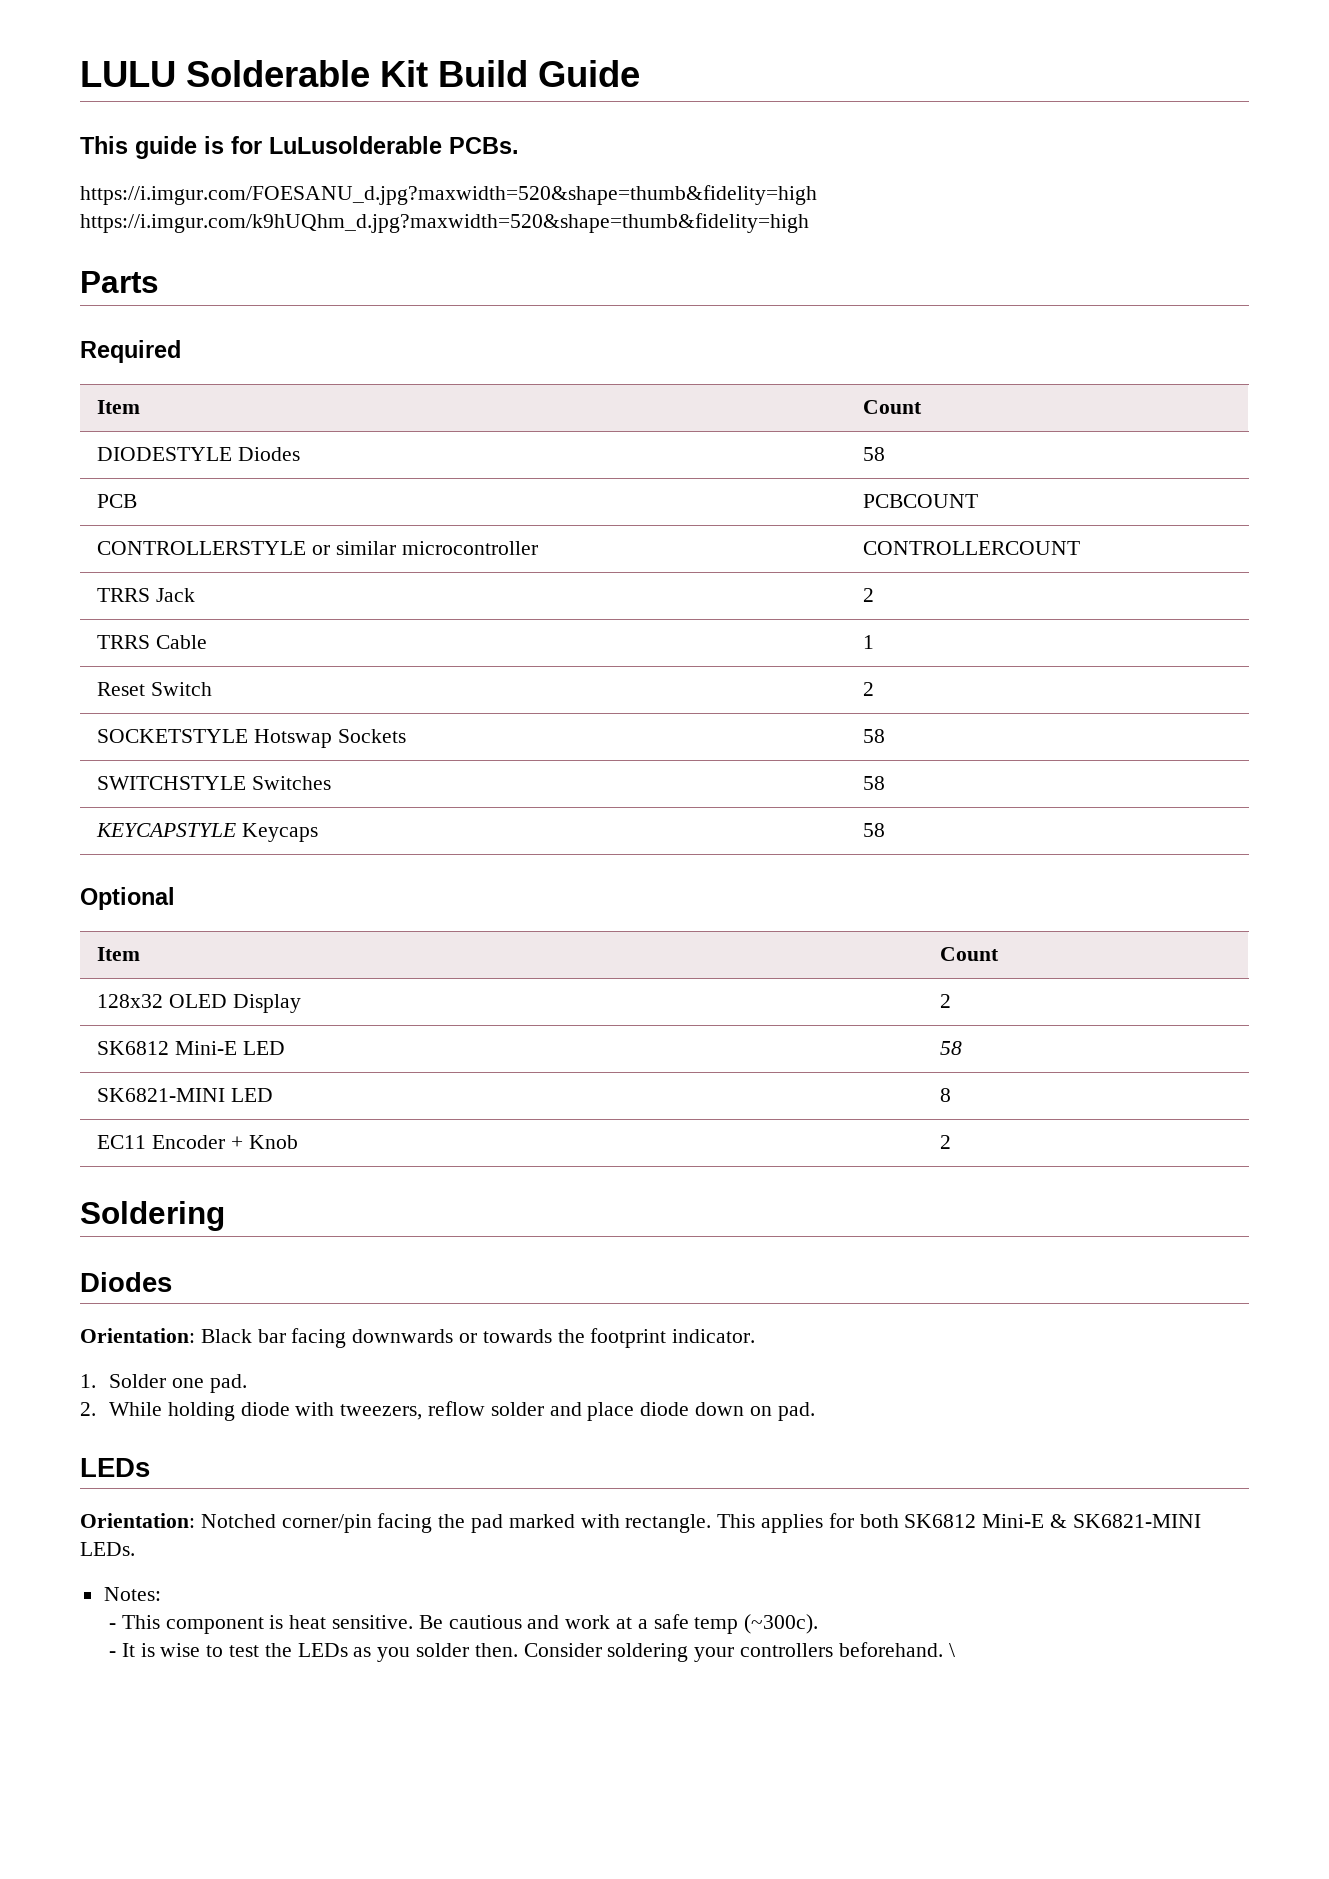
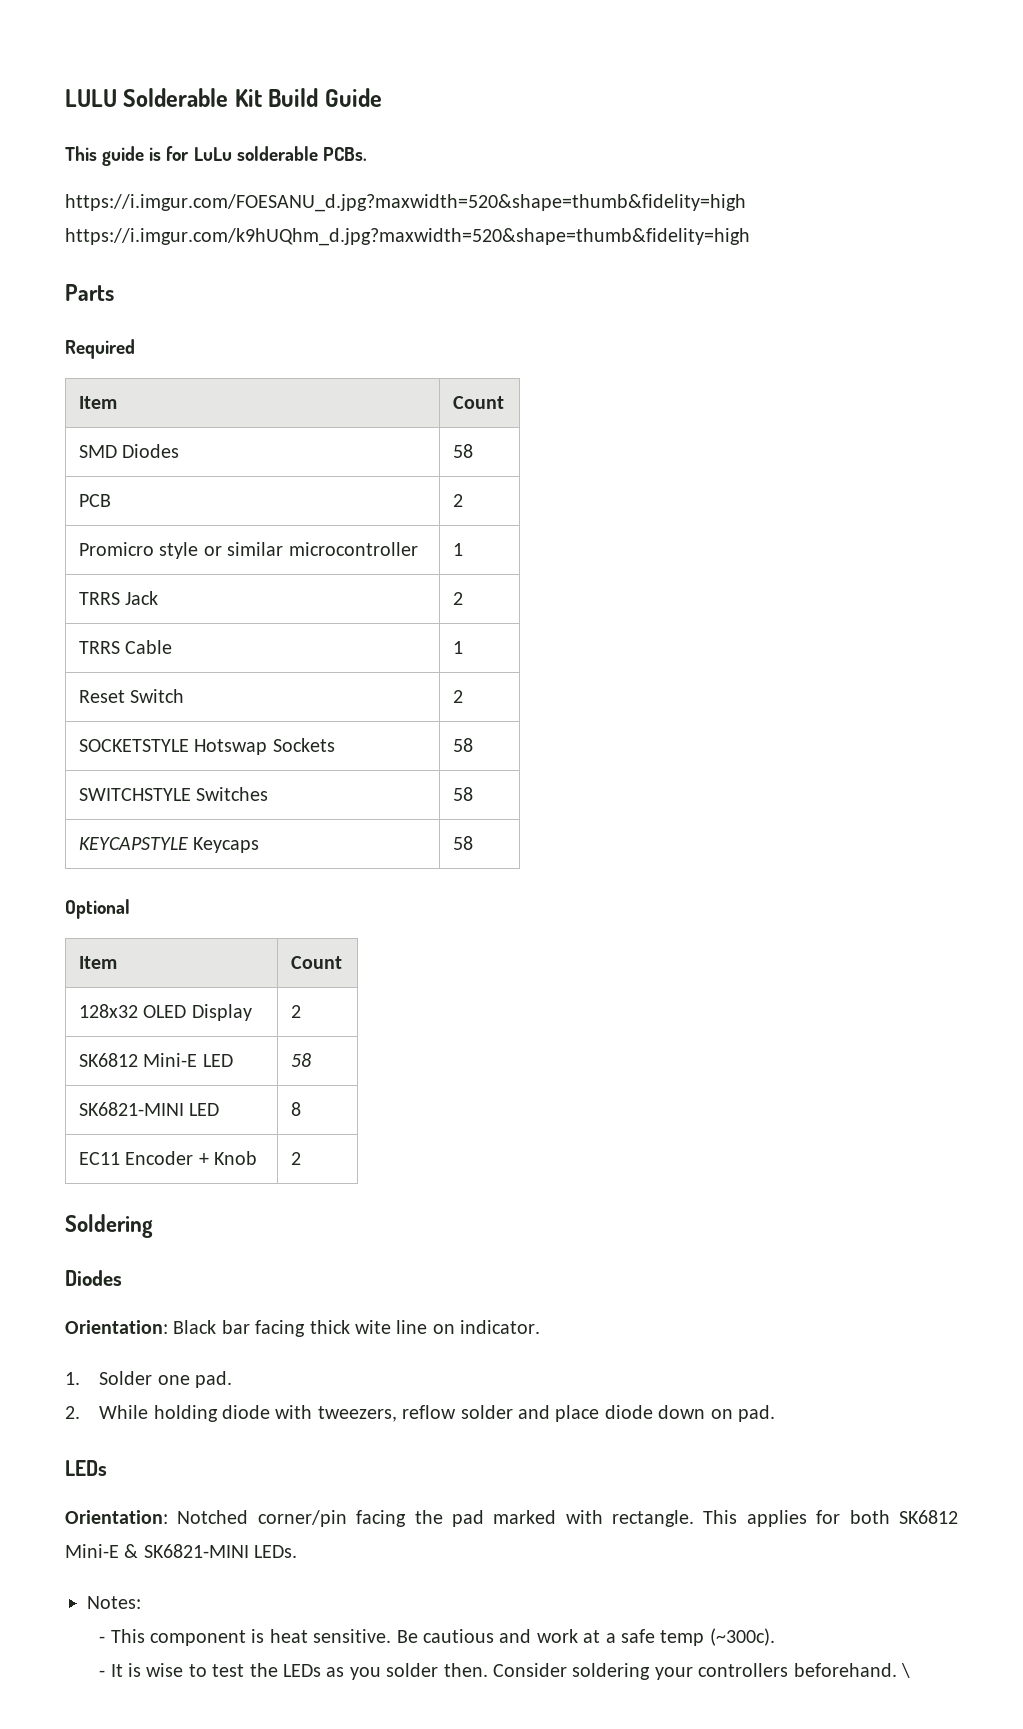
[269,136,442,154] LuLusolderable -> [193,146,318,161] LuLu solderable
[97,447,233,461] DIODESTYLE -> [79,445,118,458] SMD
[863,494,979,508] [97,541,307,555] PCBCOUNT // CONTROLLERSTYLE -> [453,494,464,507] [79,542,199,559] 2 // Promicro style
[863,541,1081,555] CONTROLLERCOUNT -> [453,543,464,556] 1
[352,1328,667,1348] downwards or towards the footprint -> [309,1320,455,1334] thick wite line on

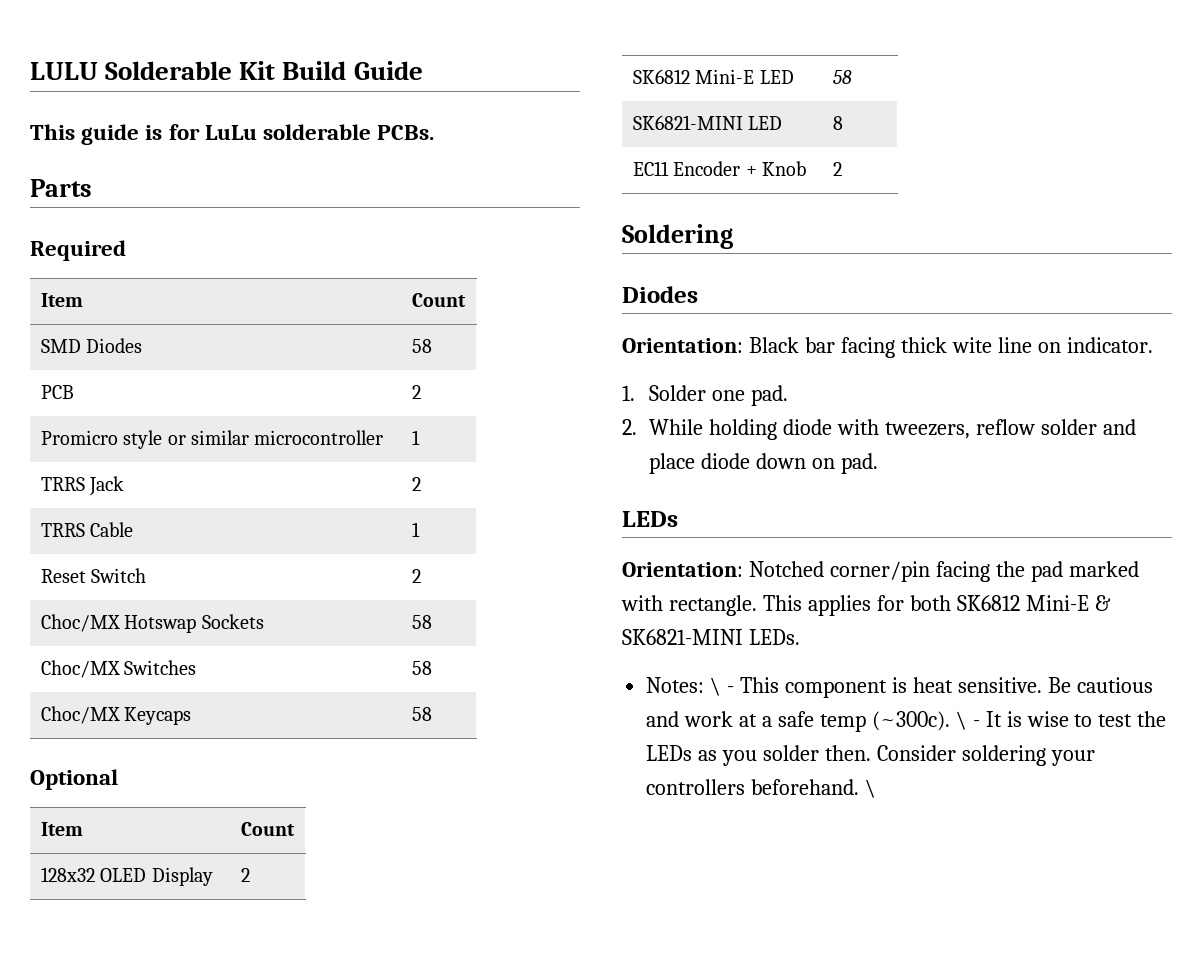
[65,194,746,212] [65,228,750,246] // https://i.imgur.com/FOESANU_d.jpg?maxwidth=520&shape=thumb&fidelity=high https://i.imgur.com/k9hUQhm_d.jpg?maxwidth=520&shape=thumb&fidelity=high -> (435, 132) none
[79,739,190,752] SOCKETSTYLE -> [40,614,120,632] Choc/MX
[79,788,192,801] SWITCHSTYLE -> [40,660,120,678] Choc/MX
[79,837,189,850] KEYCAPSTYLE -> [40,706,120,724] Choc/MX
(141, 1602) // -> [710,677,722,696] \
(775, 1637) // -> [955,711,967,730] \

